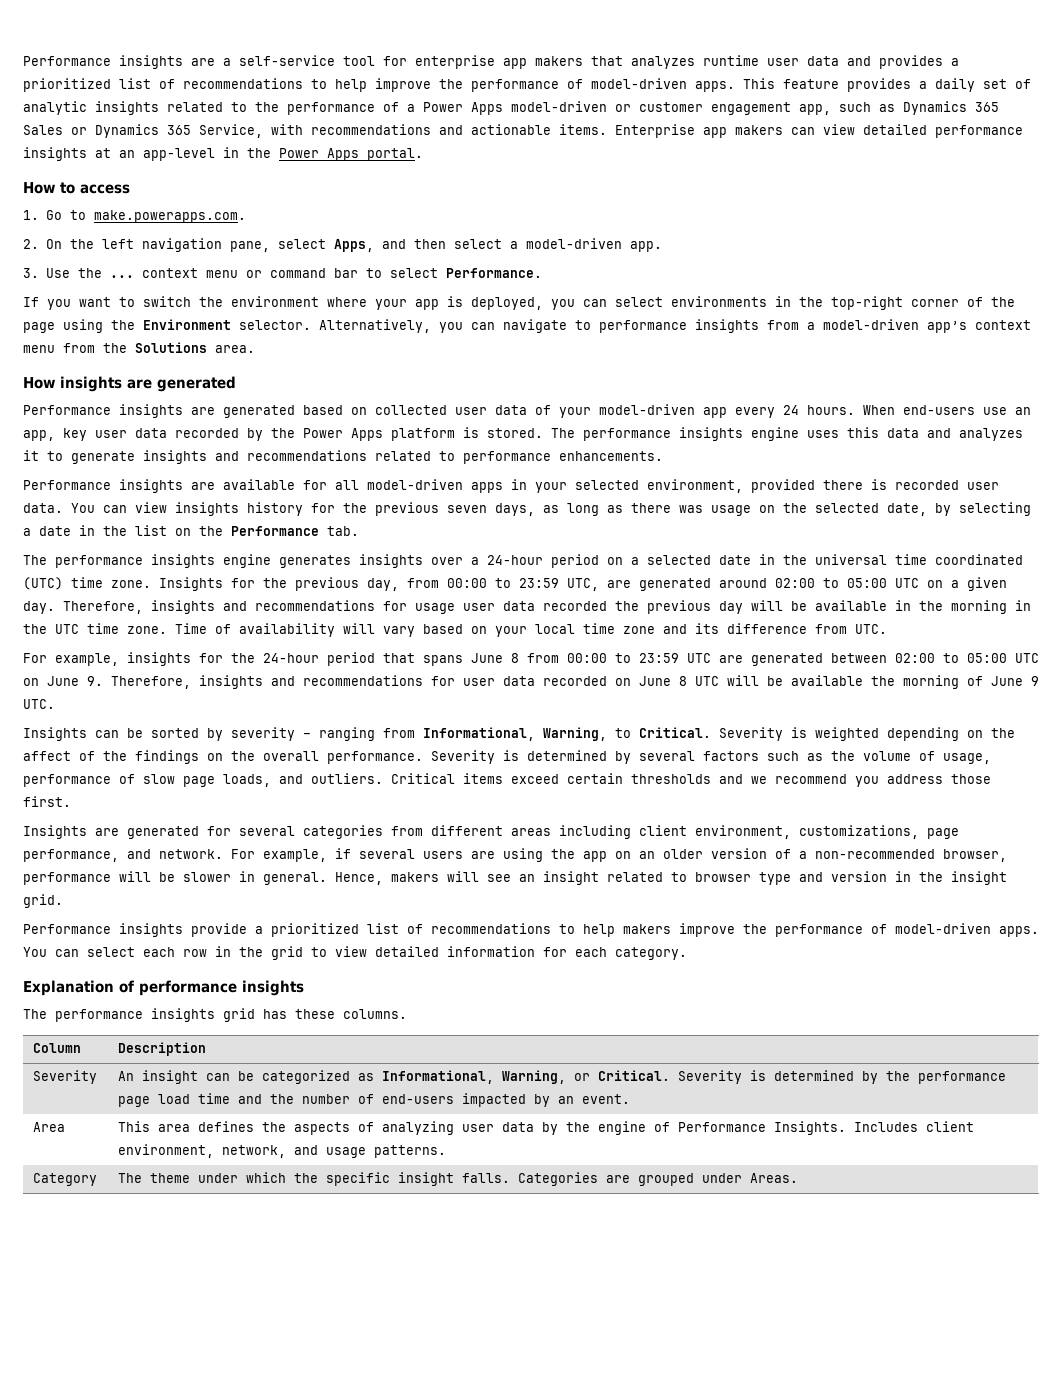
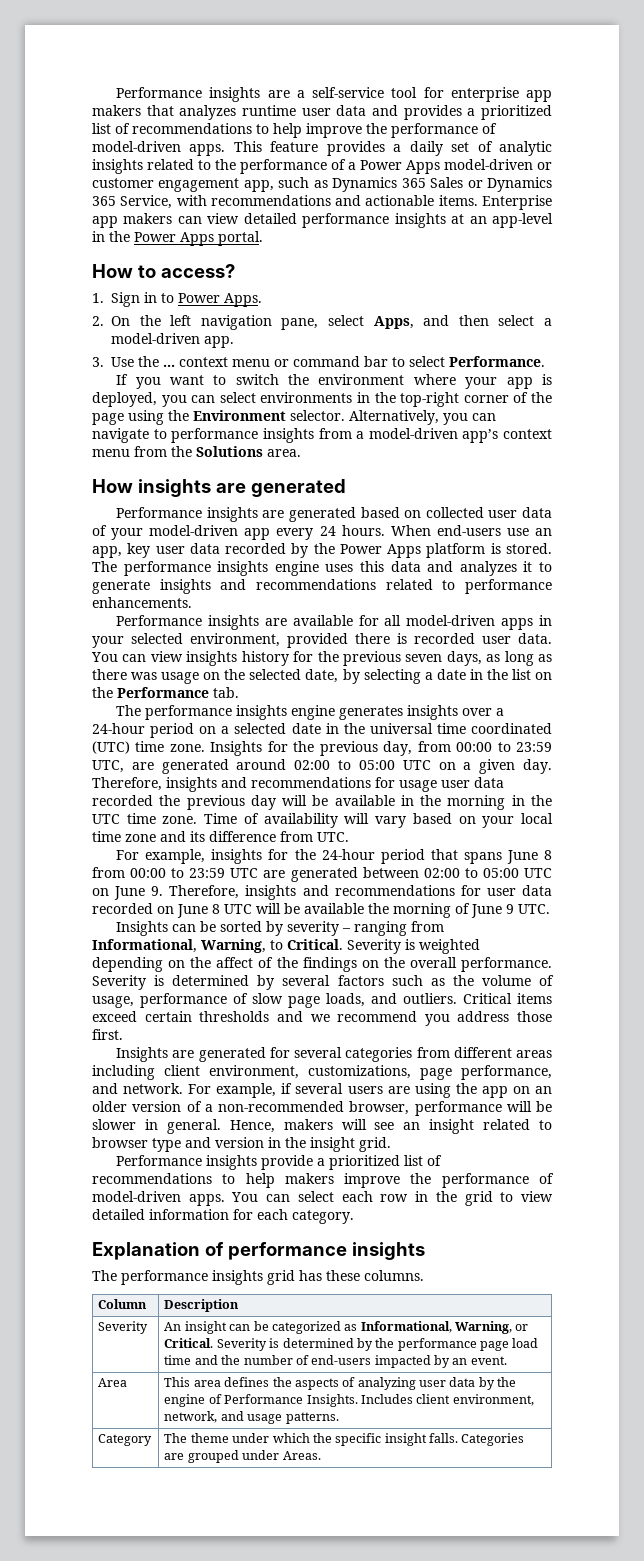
[80,184,130,194] access -> [160,264,235,278] access?
[45,210,246,223] Go to make.powerapps.com. -> [111,292,262,307] Sign in to Power Apps.

